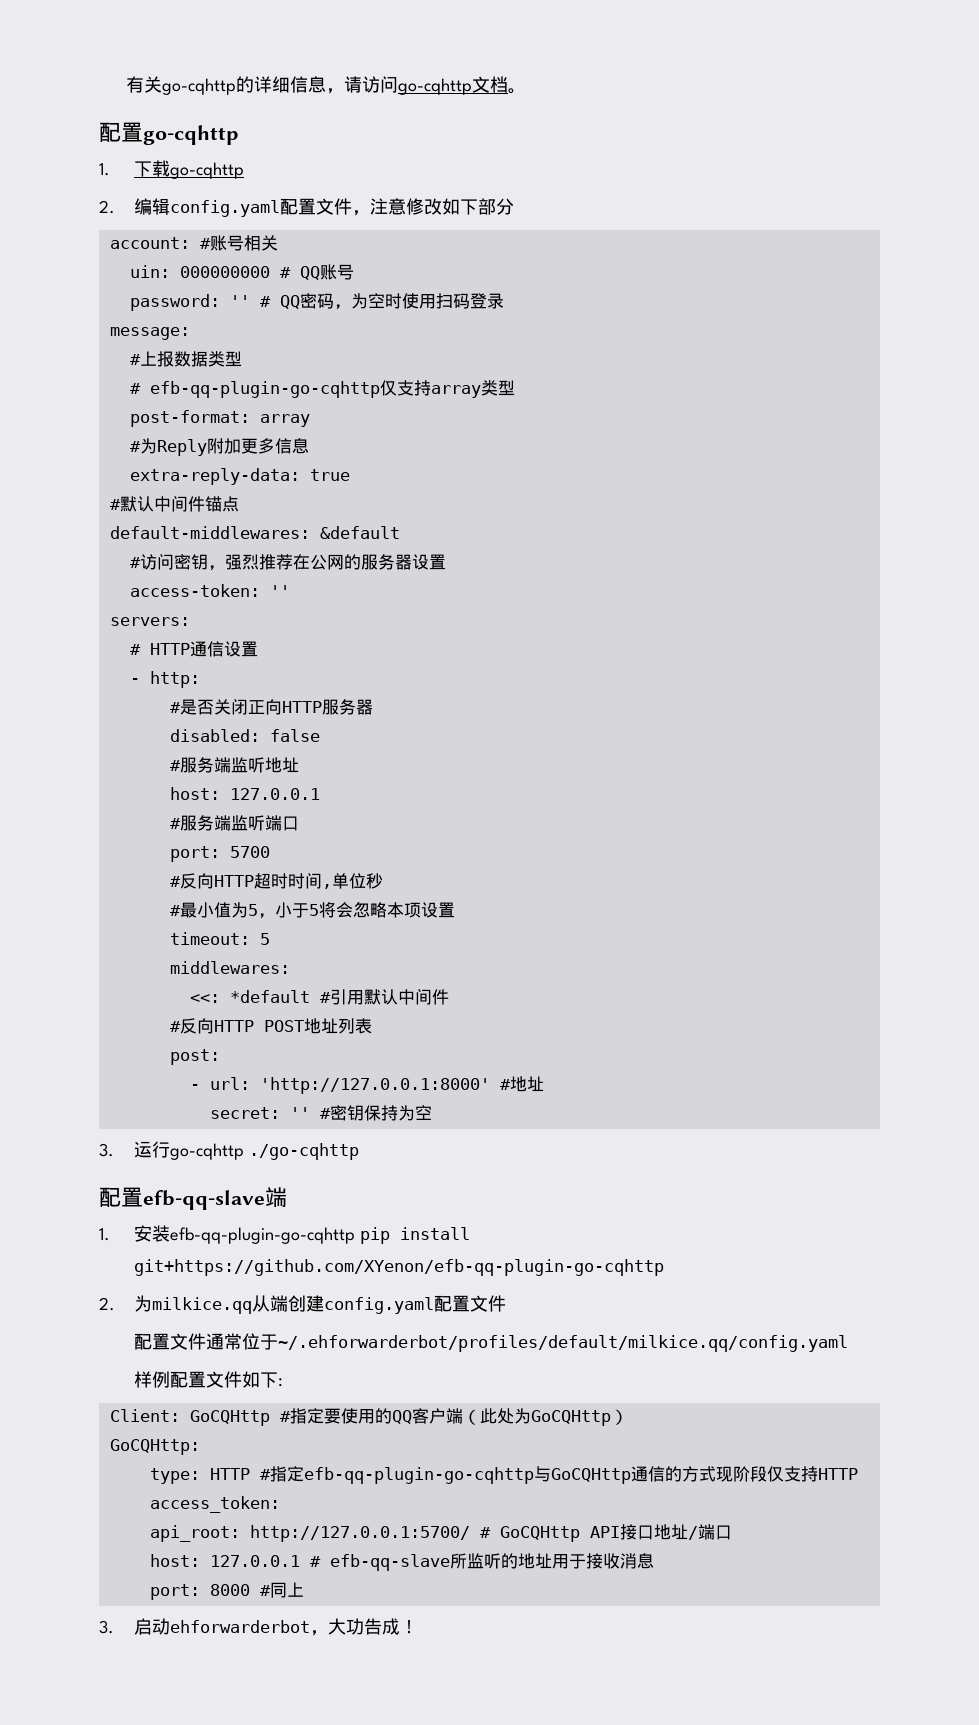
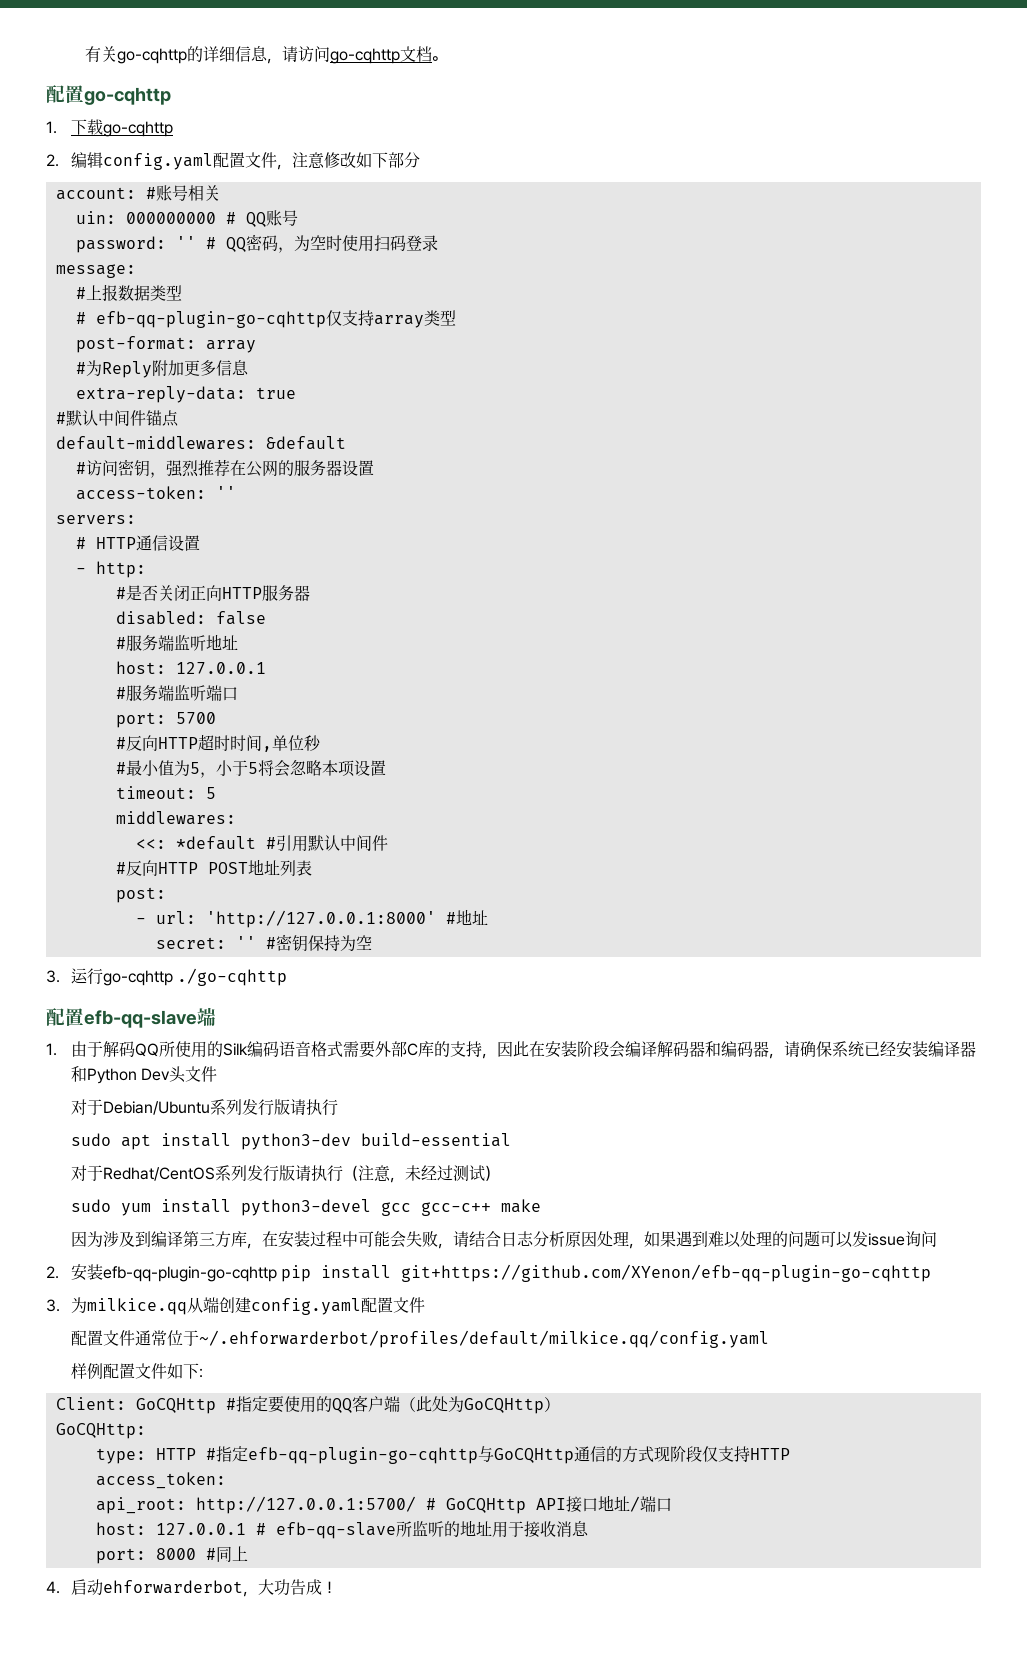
(110, 1234) none -> [70,1041,976,1059] [70,1066,218,1084] [70,1099,338,1116] [70,1133,511,1150] [70,1165,500,1183] [70,1199,541,1216] [70,1231,937,1249] [46,1266,59,1279] 由于解码QQ所使用的Silk编码语音格式需要外部C库的支持，因此在安装阶段会编译解码器和编码器，请确保系统已经安装编译器和Python Dev头文件 // 对于Debian/Ubuntu系列发行版请执行 // sudo apt install python3-dev build-essential // 对于Redhat/CentOS系列发行版请执行（注意，未经过测试） // sudo yum install python3-devel gcc gcc-c++ make // 因为涉及到编译第三方库，在安装过程中可能会失败，请结合日志分析原因处理，如果遇到难以处理的问题可以发issue询问 // 2.
[99,1297,115,1311] 2. -> [46,1299,60,1312] 3.
[99,1620,114,1634] 3. -> [46,1581,60,1594] 4.

